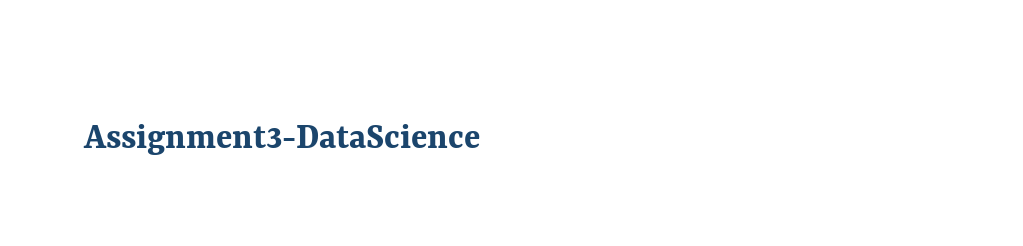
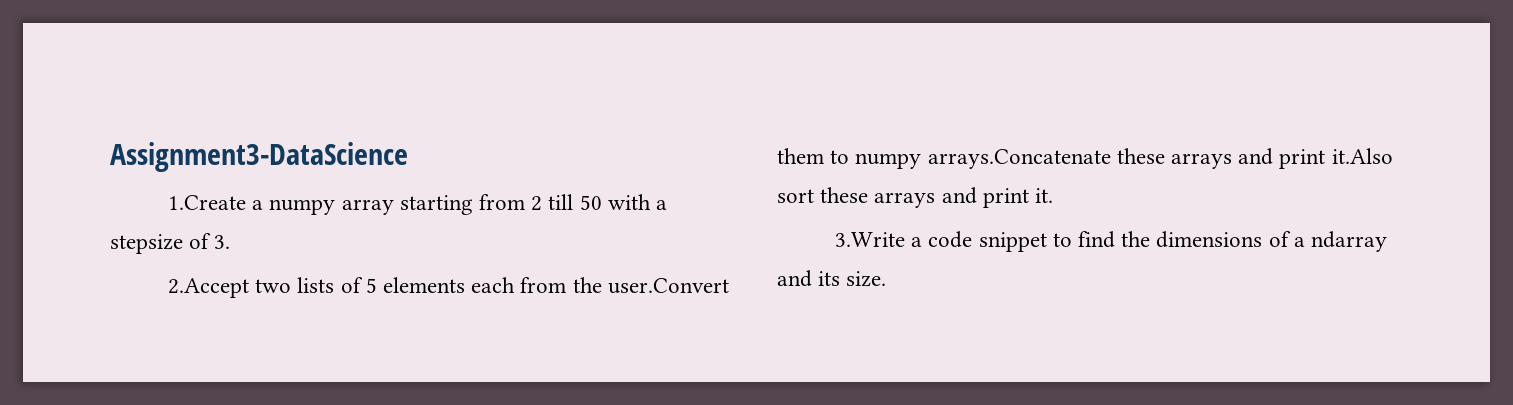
(480, 139) none -> [167,194,668,215] [110,233,231,254] [167,277,729,298] [777,148,1393,169] [777,187,1054,208] [834,231,1388,252] [777,270,887,287] // 1.Create a numpy array starting from 2 till 50 with a stepsize of 3. // 2.Accept two lists of 5 elements each from the user.Convert them to numpy arrays.Concatenate these arrays and print it.Also sort these arrays and print it. // 3.Write a code snippet to find the dimensions of a ndarray and its size.

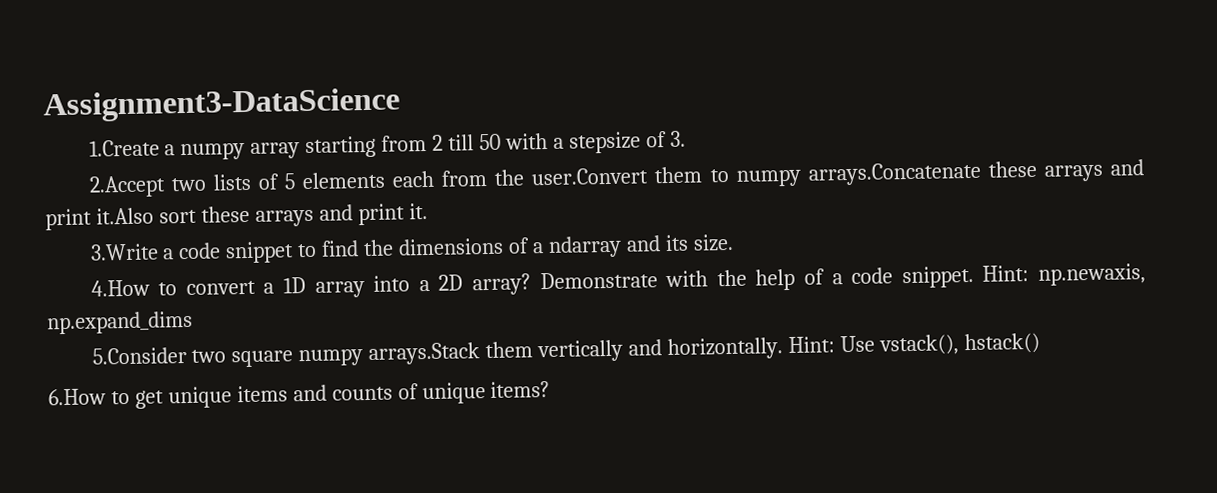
(887, 279) none -> [90,263,1146,298] [47,310,193,335] [91,332,1040,368] [48,380,551,409] // 4.How to convert a 1D array into a 2D array? Demonstrate with the help of a code snippet. Hint: np.newaxis, np.expand_dims // 5.Consider two square numpy arrays.Stack them vertically and horizontally. Hint: Use vstack(), hstack() // 6.How to get unique items and counts of unique items?

